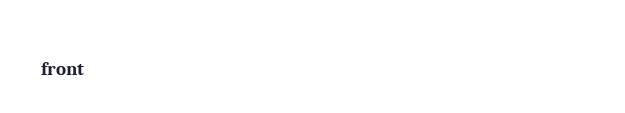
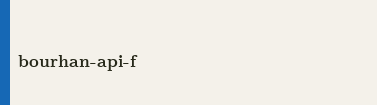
[41,62,84,75] front -> [18,55,138,71] bourhan-api-f

